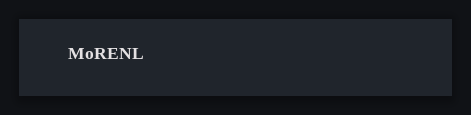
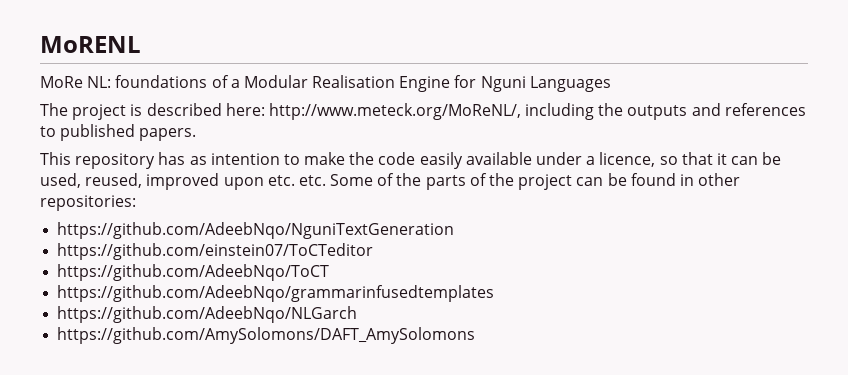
(144, 53) none -> [40,75,611,92] [40,103,806,120] [40,124,197,141] [40,152,782,169] [40,173,741,190] [40,195,136,211] [57,222,455,239] [57,243,374,260] [57,264,330,281] [57,285,495,302] [57,306,358,323] [57,327,476,344] // MoRe NL: foundations of a Modular Realisation Engine for Nguni Languages // The project is described here: http://www.meteck.org/MoReNL/, including the outputs and references to published papers. // This repository has as intention to make the code easily available under a licence, so that it can be used, reused, improved upon etc. etc. Some of the parts of the project can be found in other repositories: // https://github.com/AdeebNqo/NguniTextGeneration // https://github.com/einstein07/ToCTeditor // https://github.com/AdeebNqo/ToCT // https://github.com/AdeebNqo/grammarinfusedtemplates // https://github.com/AdeebNqo/NLGarch // https://github.com/AmySolomons/DAFT_AmySolomons

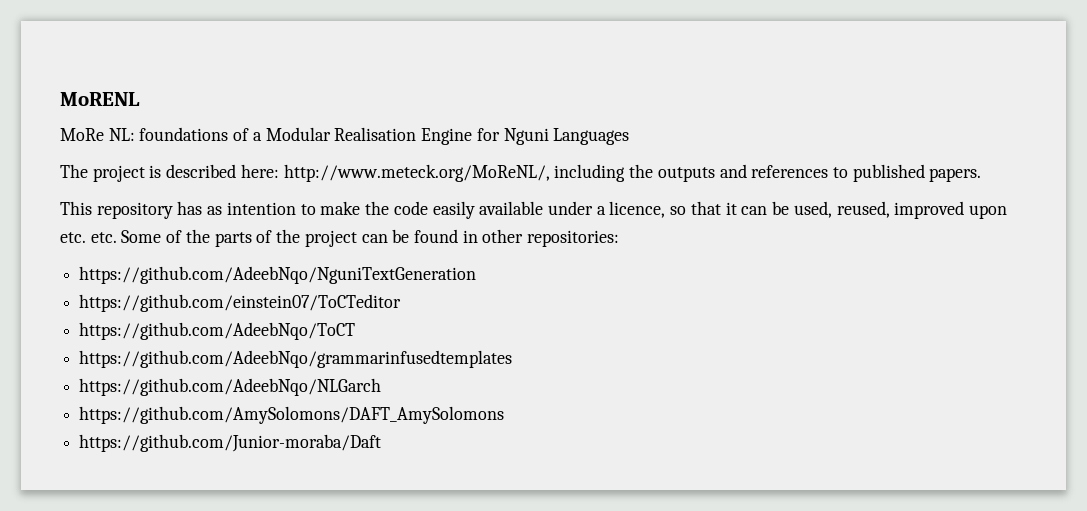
(476, 335) none -> [79,434,382,452] // https://github.com/Junior-moraba/Daft

